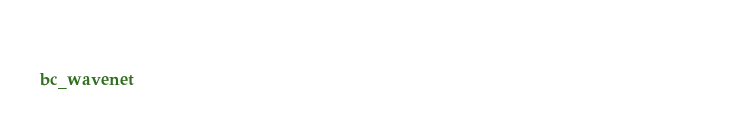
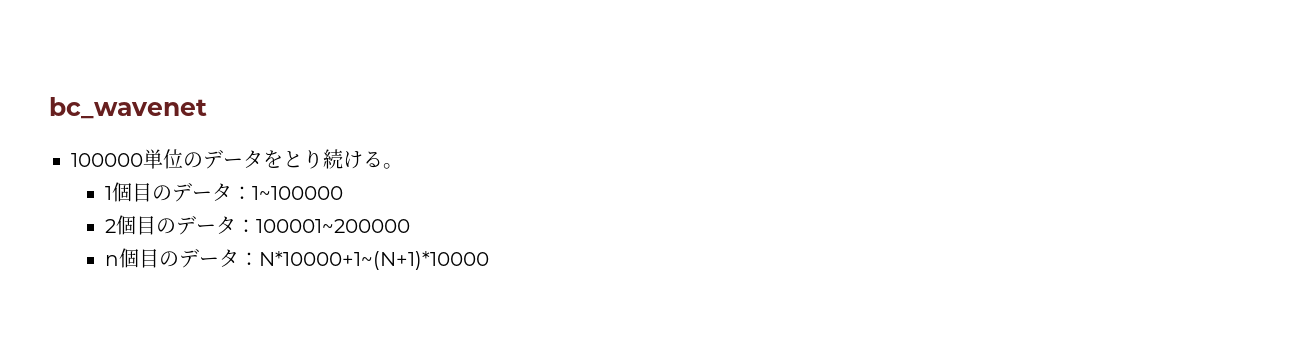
(134, 81) none -> [71,149,403,169] [105,182,344,202] [105,215,411,235] [105,248,490,270] // 100000単位のデータをとり続ける。 // 1個目のデータ：1~100000 // 2個目のデータ：100001~200000 // n個目のデータ：N*10000+1~(N+1)*10000

